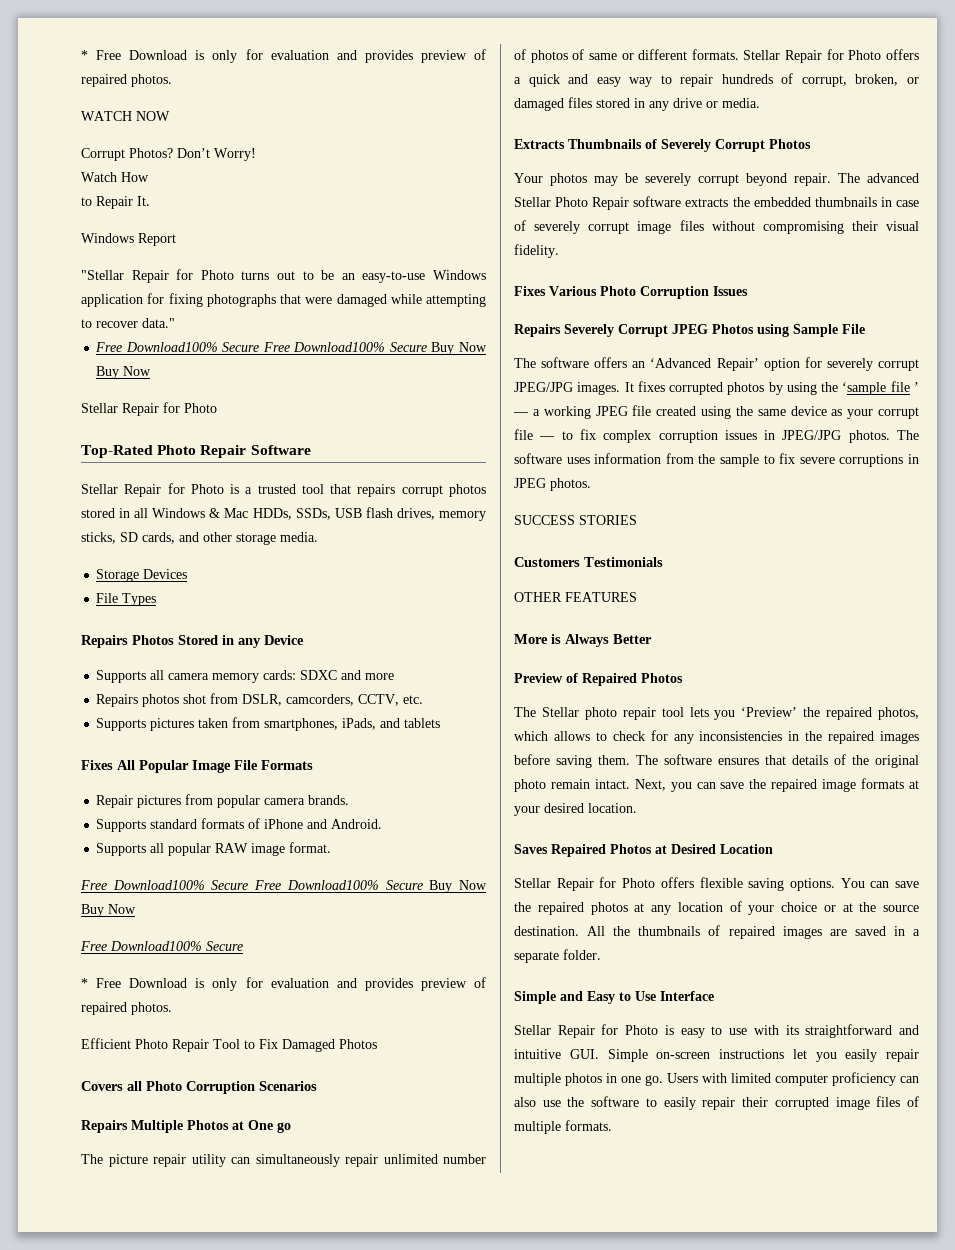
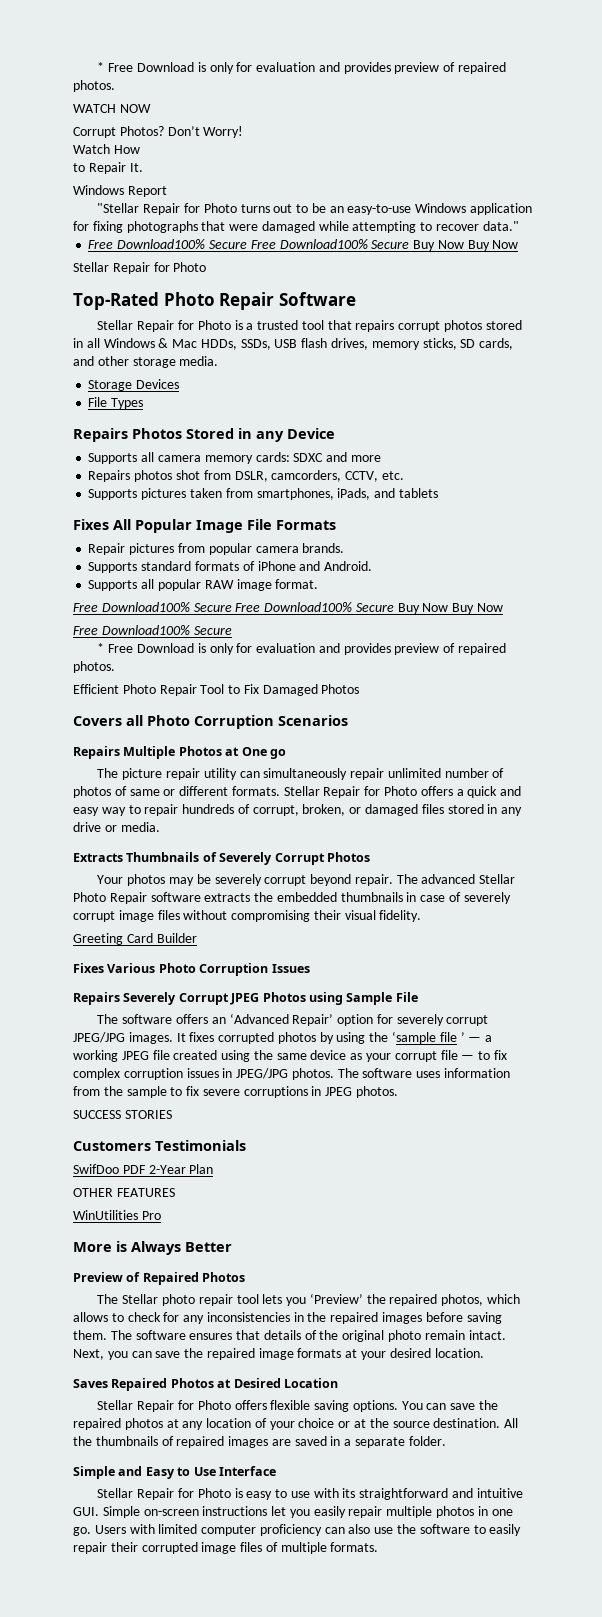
(559, 251) none -> [73,933,197,945] // Greeting Card Builder
(663, 562) none -> [73,1164,214,1174] // SwifDoo PDF 2-Year Plan
(637, 597) none -> [73,1210,161,1220] // WinUtilities Pro

